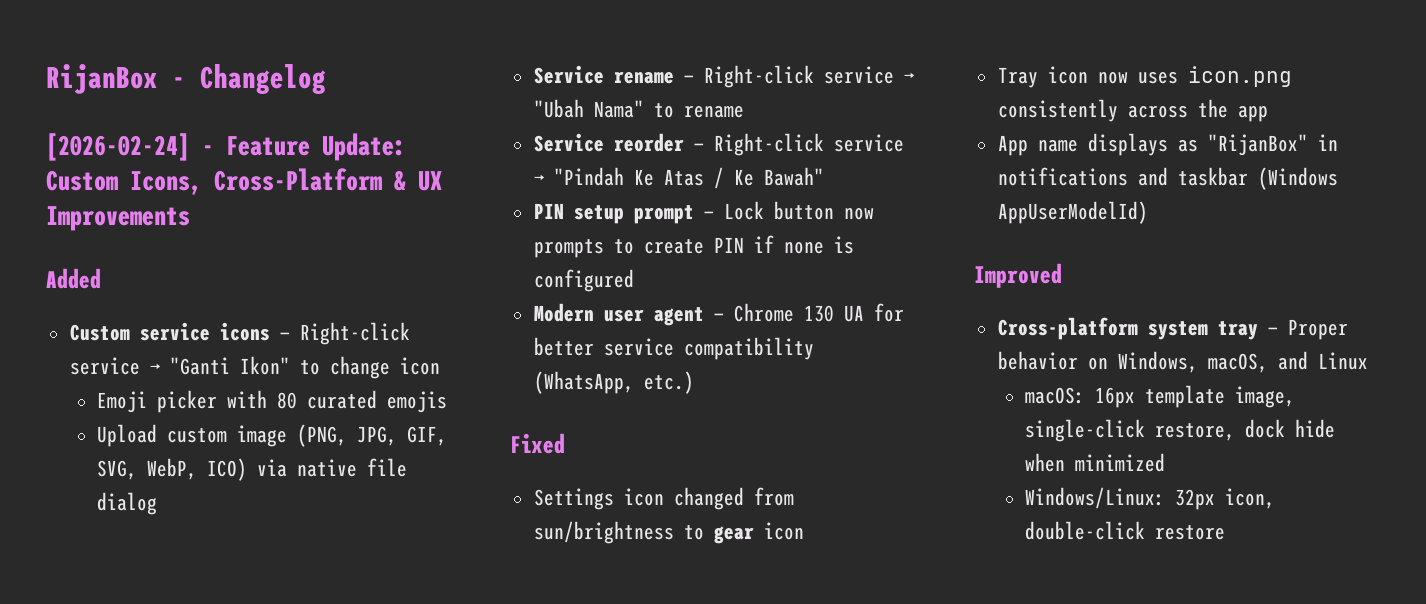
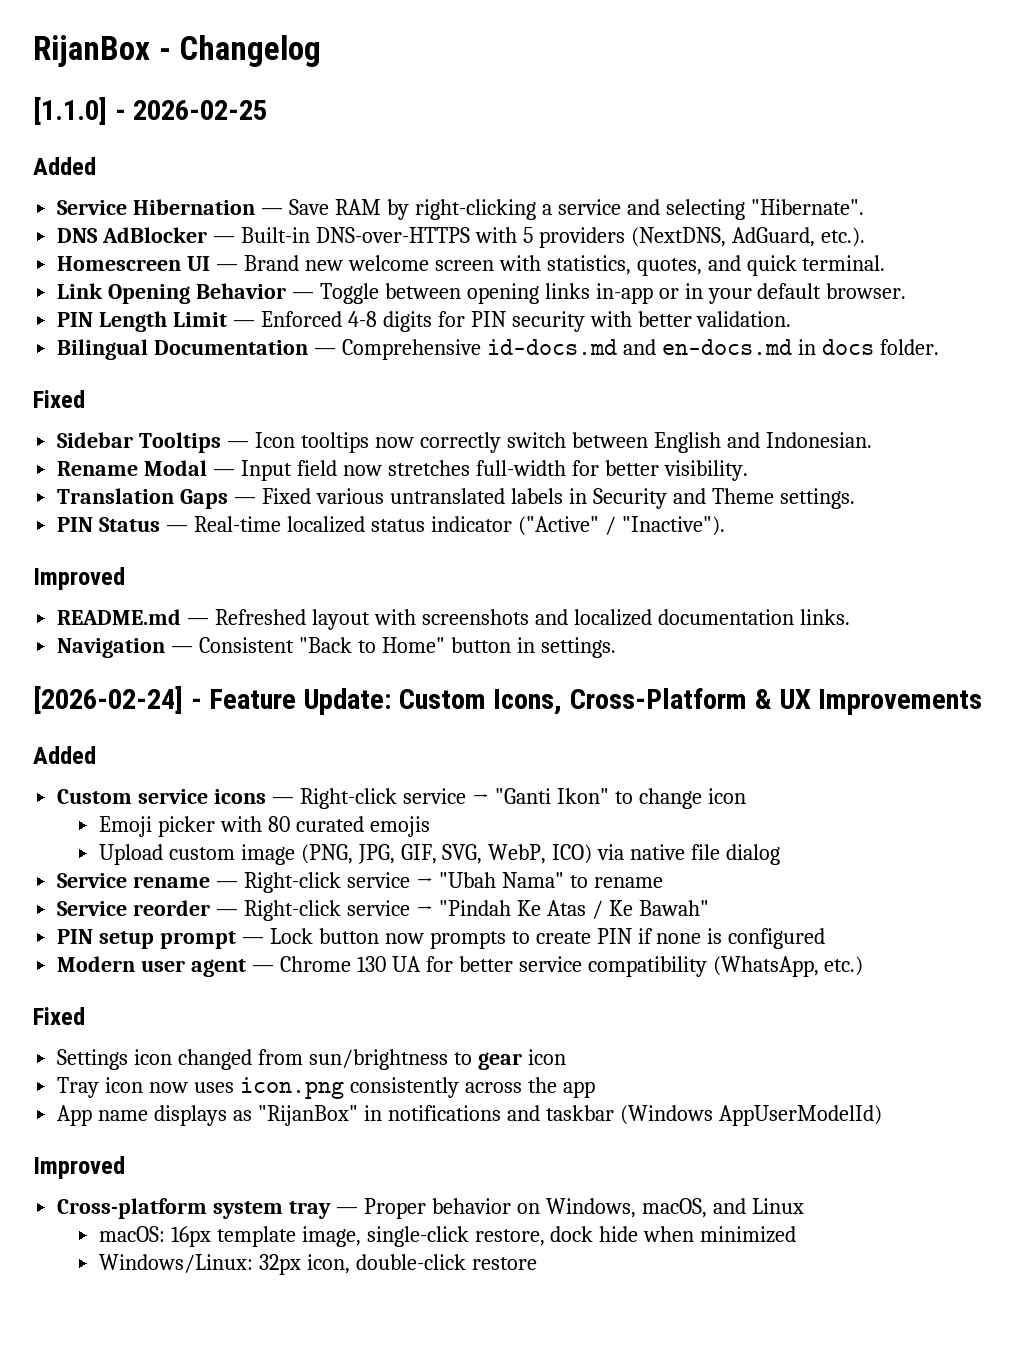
(326, 79) none -> [33,97,268,125] [33,157,96,175] [57,199,864,220] [57,227,865,248] [57,255,886,276] [57,283,907,304] [57,311,792,332] [57,339,939,360] [33,390,85,408] [57,432,872,453] [57,460,748,481] [57,488,855,509] [57,516,725,536] [33,567,125,590] [57,609,850,630] [57,637,616,658] // [1.1.0] - 2026-02-25 // Added // Service Hibernation — Save RAM by right-clicking a service and selecting "Hibernate". // DNS AdBlocker — Built-in DNS-over-HTTPS with 5 providers (NextDNS, AdGuard, etc.). // Homescreen UI — Brand new welcome screen with statistics, quotes, and quick terminal. // Link Opening Behavior — Toggle between opening links in-app or in your default browser. // PIN Length Limit — Enforced 4-8 digits for PIN security with better validation. // Bilingual Documentation — Comprehensive id-docs.md and en-docs.md in docs folder. // Fixed // Sidebar Tooltips — Icon tooltips now correctly switch between English and Indonesian. // Rename Modal — Input field now stretches full-width for better visibility. // Translation Gaps — Fixed various untranslated labels in Security and Theme settings. // PIN Status — Real-time localized status indicator ("Active" / "Inactive"). // Improved // README.md — Refreshed layout with screenshots and localized documentation links. // Navigation — Consistent "Back to Home" button in settings.

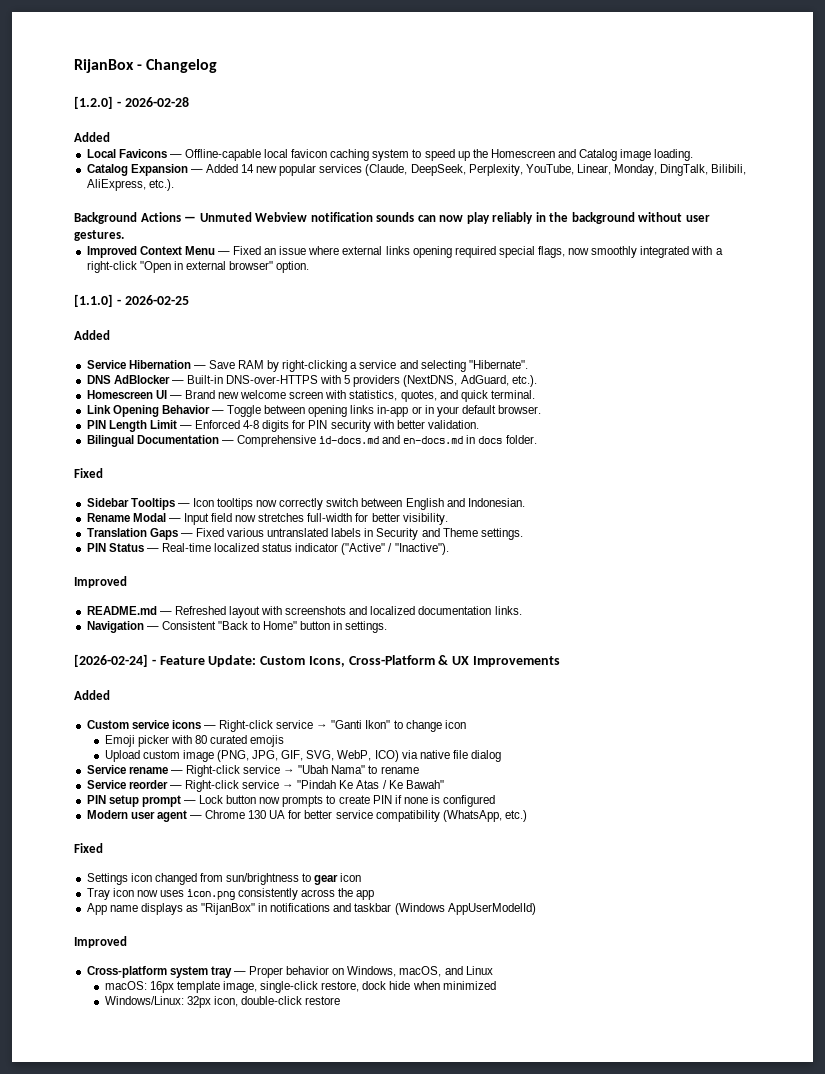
(321, 51) none -> [74,96,189,109] [74,132,110,142] [86,149,694,161] [86,164,747,176] [86,179,174,191] [74,212,710,224] [74,230,124,241] [86,246,723,258] [86,261,310,273] // [1.2.0] - 2026-02-28 // Added // Local Favicons — Offline-capable local favicon caching system to speed up the Homescreen and Catalog image loading. // Catalog Expansion — Added 14 new popular services (Claude, DeepSeek, Perplexity, YouTube, Linear, Monday, DingTalk, Bilibili, AliExpress, etc.). // Background Actions — Unmuted Webview notification sounds can now play reliably in the background without user gestures. // Improved Context Menu — Fixed an issue where external links opening required special flags, now smoothly integrated with a right-click "Open in external browser" option.

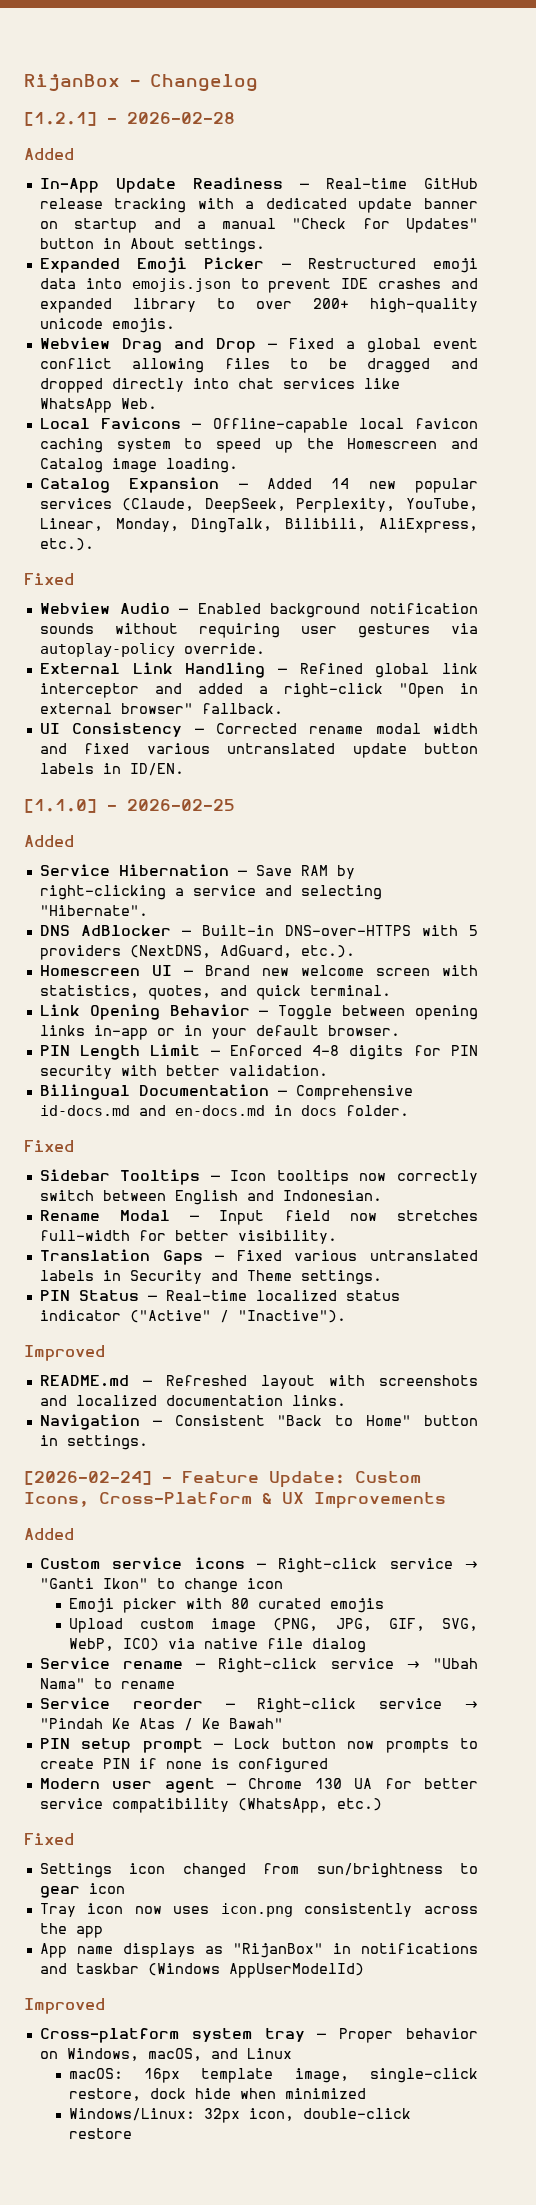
[74,96,113,109] [1.2.0] -> [24,112,97,126] [1.2.1]
(110, 137) none -> [39,177,478,193] [39,198,478,213] [39,218,478,233] [39,238,265,253] [39,257,478,273] [39,278,478,293] [39,298,478,313] [39,318,175,333] [39,337,479,353] [39,358,478,373] [39,378,400,393] [39,398,157,413] // In-App Update Readiness — Real-time GitHub release tracking with a dedicated update banner on startup and a manual "Check for Updates" button in About settings. // Expanded Emoji Picker — Restructured emoji data into emojis.json to prevent IDE crashes and expanded library to over 200+ high-quality unicode emojis. // Webview Drag and Drop — Fixed a global event conflict allowing files to be dragged and dropped directly into chat services like WhatsApp Web.
[74,212,710,224] [74,230,124,241] [86,246,713,258] Background Actions — Unmuted Webview notification sounds can now play reliably in the background without user gestures. // Improved Context Menu — Fixed an issue where external links opening required special flags, now smoothly integrated with -> [24,573,74,585] [39,602,479,618] [39,623,478,638] [39,643,265,657] [39,662,479,678] [39,683,243,698] Fixed // Webview Audio — Enabled background notification sounds without requiring user gestures via autoplay-policy override. // External Link Handling — Refined global link interceptor and added
[276,261,310,273] option. -> [201,703,283,714] [39,722,479,737] [39,743,479,758] [39,763,184,776] fallback. // UI Consistency — Corrected rename modal width and fixed various untranslated update button labels in ID/EN.

